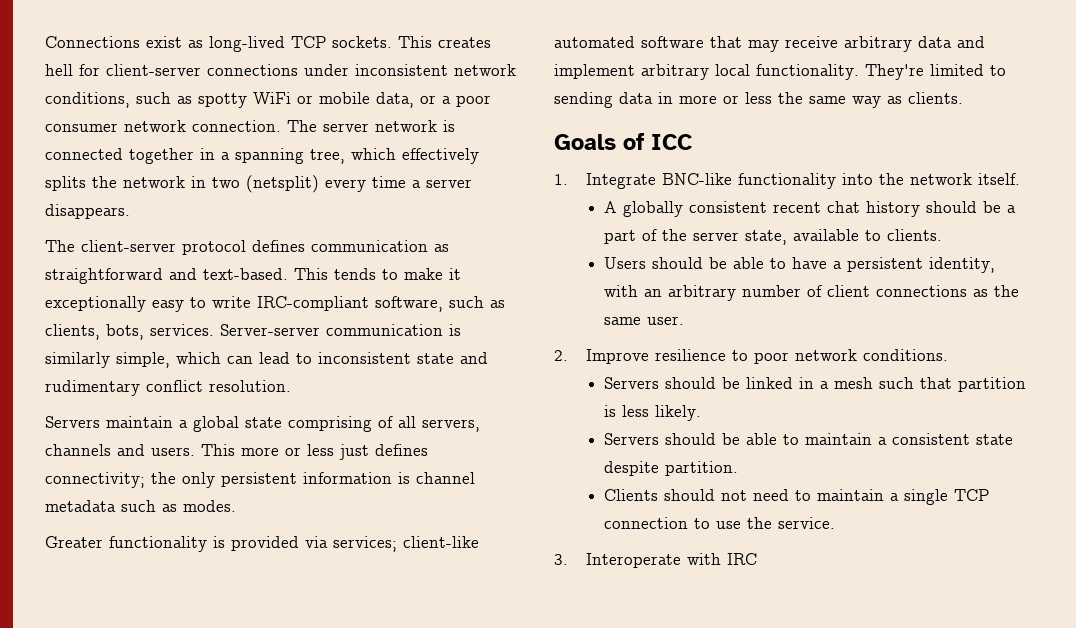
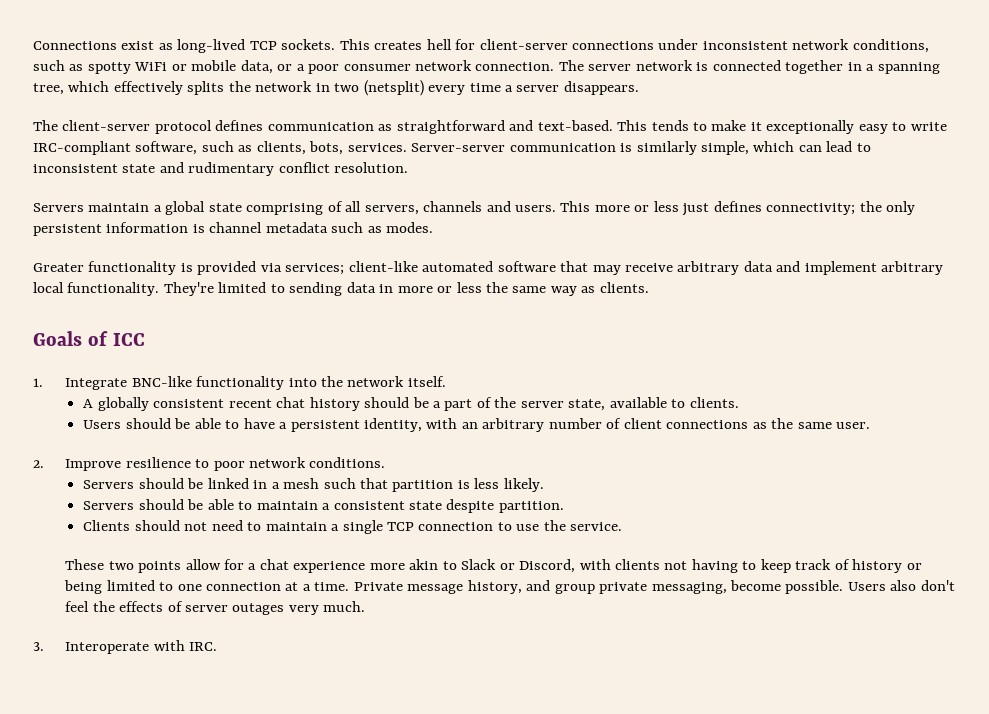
(835, 523) none -> [65,559,922,573] [64,580,955,594] [65,601,366,615] // These two points allow for a chat experience more akin to Slack or Discord, with clients not having to keep track of history or being limited to one connection at a time. Private message history, and group private messaging, become possible. Users also don't feel the effects of server outages very much.
[726,553,757,565] IRC -> [189,642,218,651] IRC.

